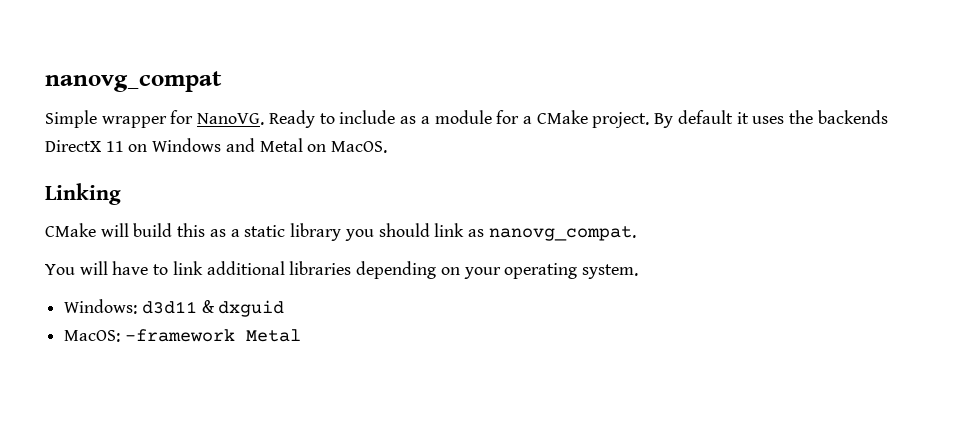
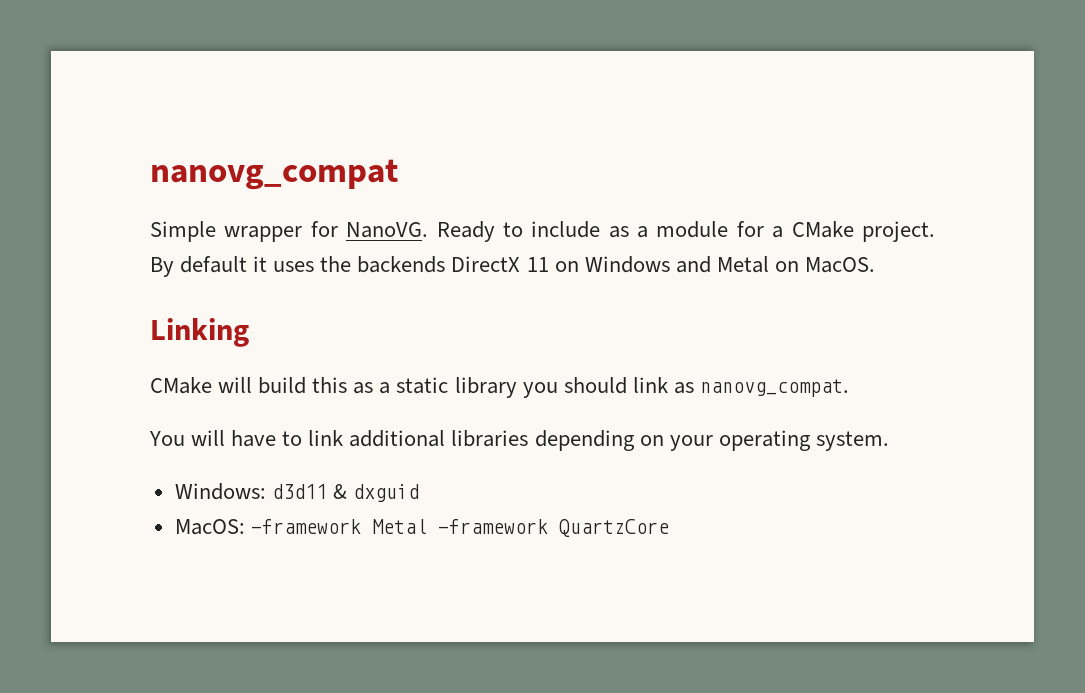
(301, 335) none -> [437,519,669,537] -framework QuartzCore

